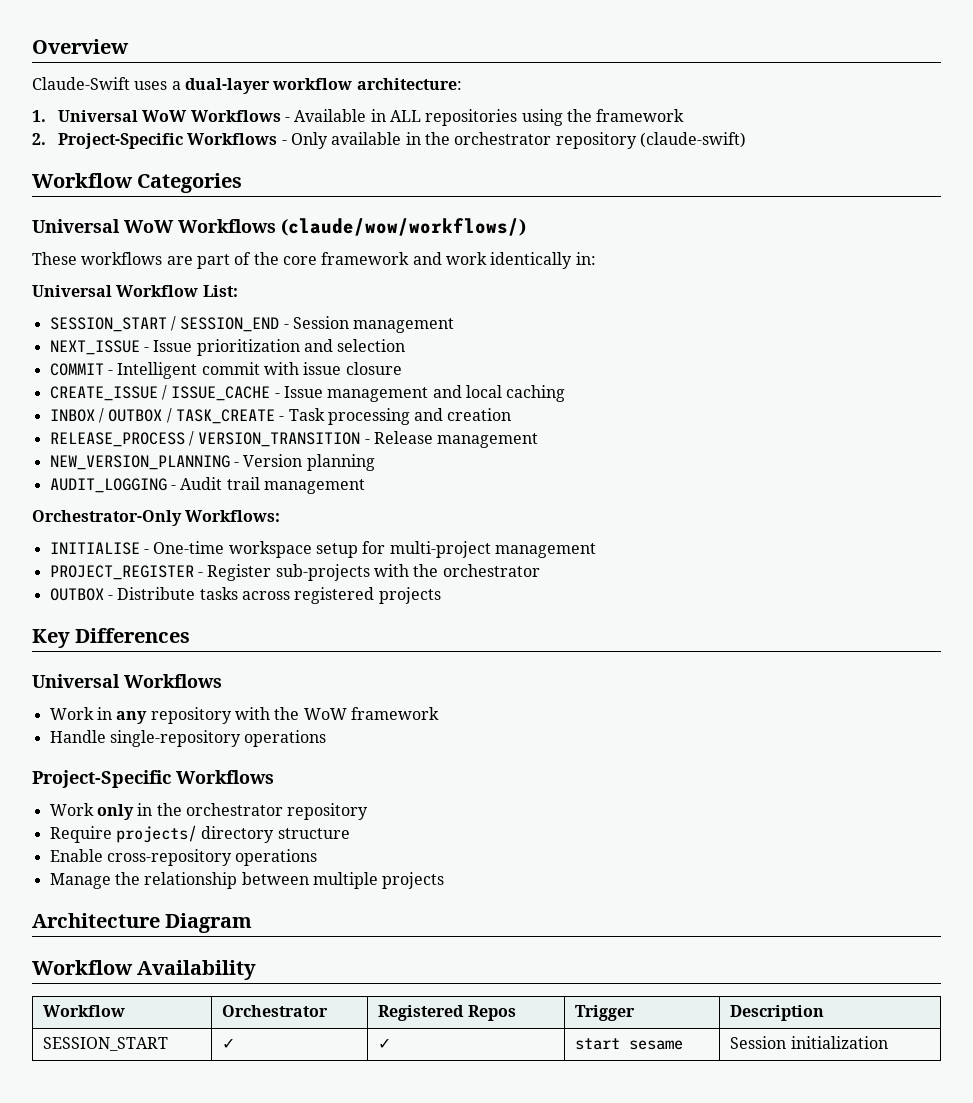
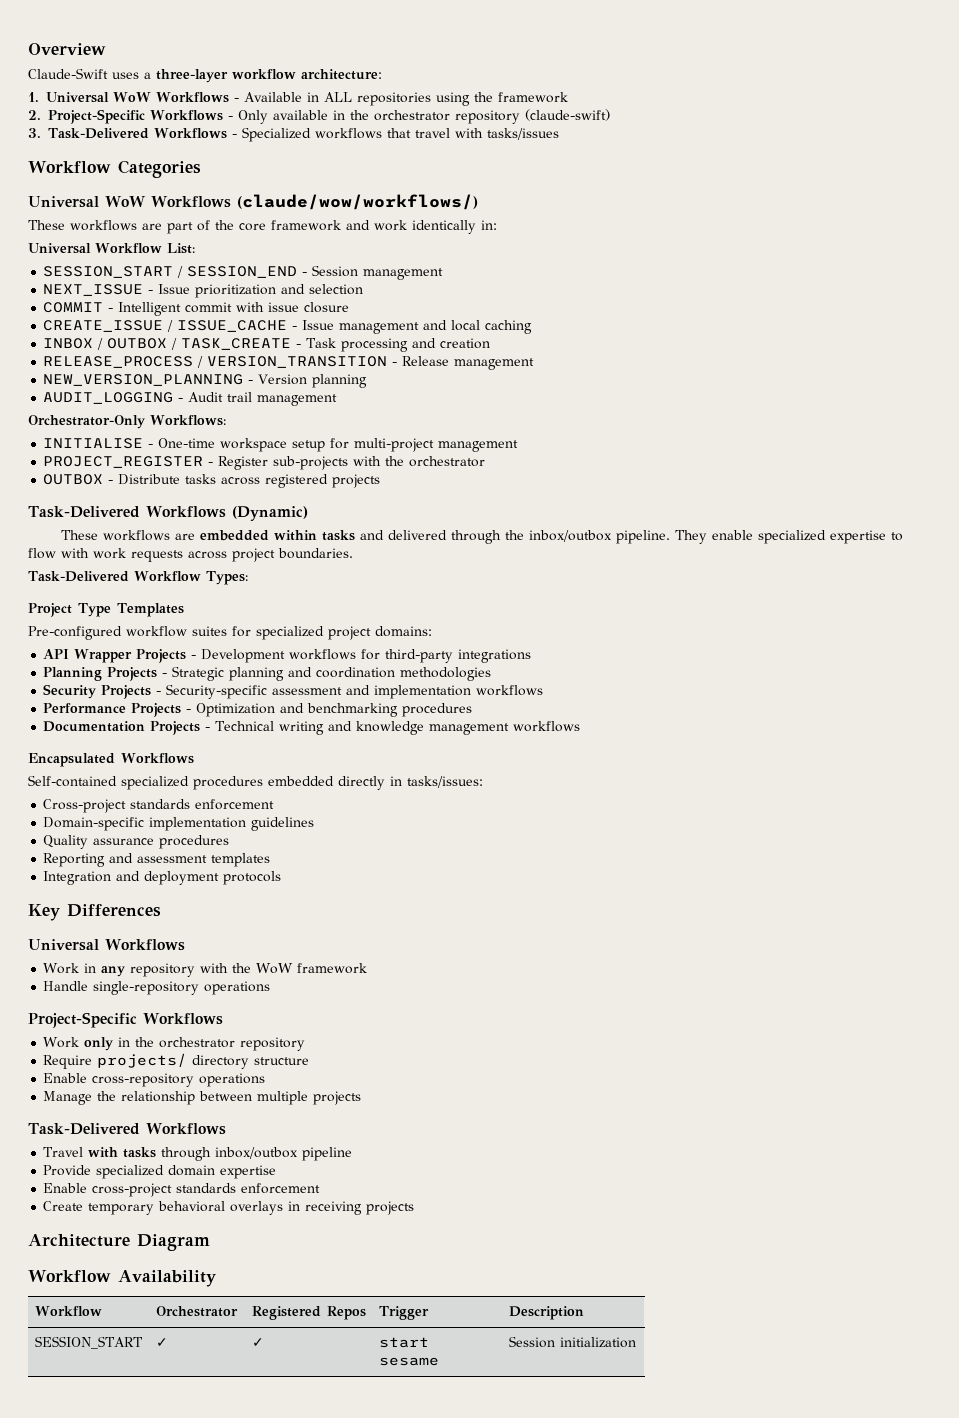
[184,78,270,94] dual-layer -> [156,69,228,83] three-layer
(746, 140) none -> [28,127,559,142] // 3. Task-Delivered Workflows - Specialized workflows that travel with tasks/issues
(441, 595) none -> [28,506,308,521] [60,530,903,544] [28,548,353,562] [28,571,248,585] [28,603,184,617] [28,626,432,640] [43,649,532,663] [43,666,492,681] [43,684,544,699] [43,703,473,717] [43,721,581,735] [28,753,194,767] [28,775,483,790] [43,799,275,813] [43,817,315,831] [43,835,230,849] [43,853,271,867] [43,871,282,885] // Task-Delivered Workflows (Dynamic) // These workflows are embedded within tasks and delivered through the inbox/outbox pipeline. They enable specialized expertise to flow with work requests across project boundaries. // Task-Delivered Workflow Types: // Project Type Templates // Pre-configured workflow suites for specialized project domains: // API Wrapper Projects - Development workflows for third-party integrations // Planning Projects - Strategic planning and coordination methodologies // Security Projects - Security-specific assessment and implementation workflows // Performance Projects - Optimization and benchmarking procedures // Documentation Projects - Technical writing and knowledge management workflows // Encapsulated Workflows // Self-contained specialized procedures embedded directly in tasks/issues: // Cross-project standards enforcement // Domain-specific implementation guidelines // Quality assurance procedures // Reporting and assessment templates // Integration and deployment protocols
(445, 880) none -> [28,1123,226,1135] [43,1147,353,1161] [43,1165,277,1179] [43,1183,321,1197] [43,1201,415,1215] // Task-Delivered Workflows // Travel with tasks through inbox/outbox pipeline // Provide specialized domain expertise // Enable cross-project standards enforcement // Create temporary behavioral overlays in receiving projects

